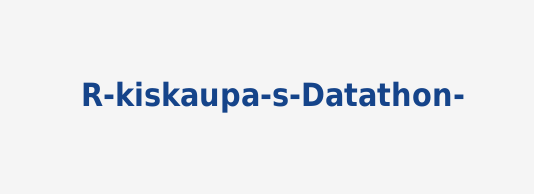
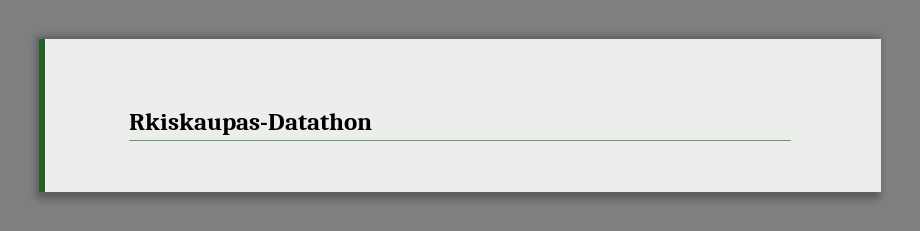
[81,81,465,113] R-kiskaupa-s-Datathon- -> [129,113,372,135] Rkiskaupas-Datathon

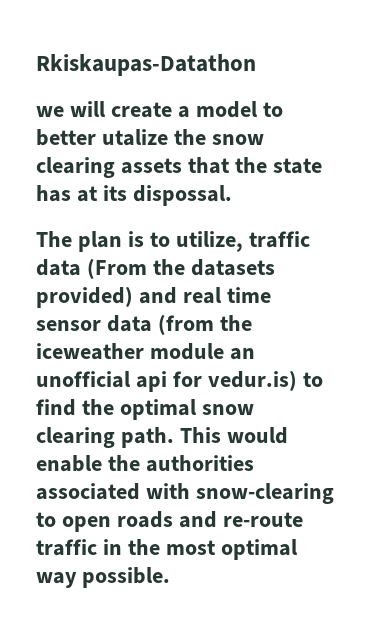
(372, 124) none -> [36,101,283,118] [36,129,264,146] [36,157,322,178] [36,185,232,206] [36,231,310,252] [36,258,275,279] [36,286,271,308] [36,314,252,335] [36,343,255,360] [36,370,323,392] [36,399,254,420] [36,427,288,448] [36,455,254,472] [36,483,334,504] [36,511,303,532] [36,539,298,560] [36,567,170,588] // we will create a model to better utalize the snow clearing assets that the state has at its dispossal. // The plan is to utilize, traffic data (From the datasets provided) and real time sensor data (from the iceweather module an unofficial api for vedur.is) to find the optimal snow clearing path. This would enable the authorities associated with snow-clearing to open roads and re-route traffic in the most optimal way possible.

